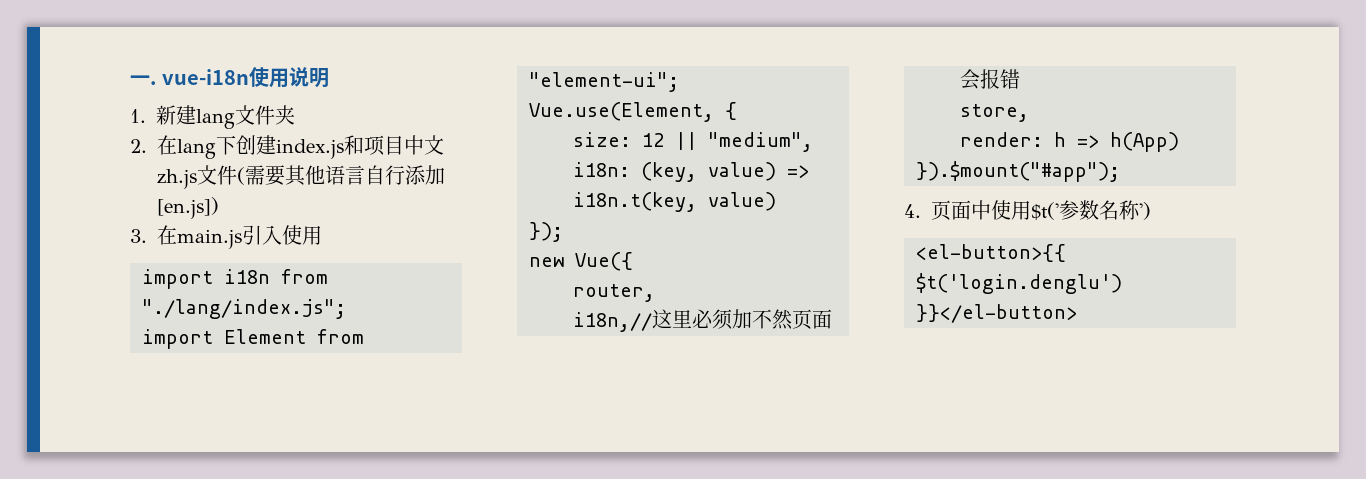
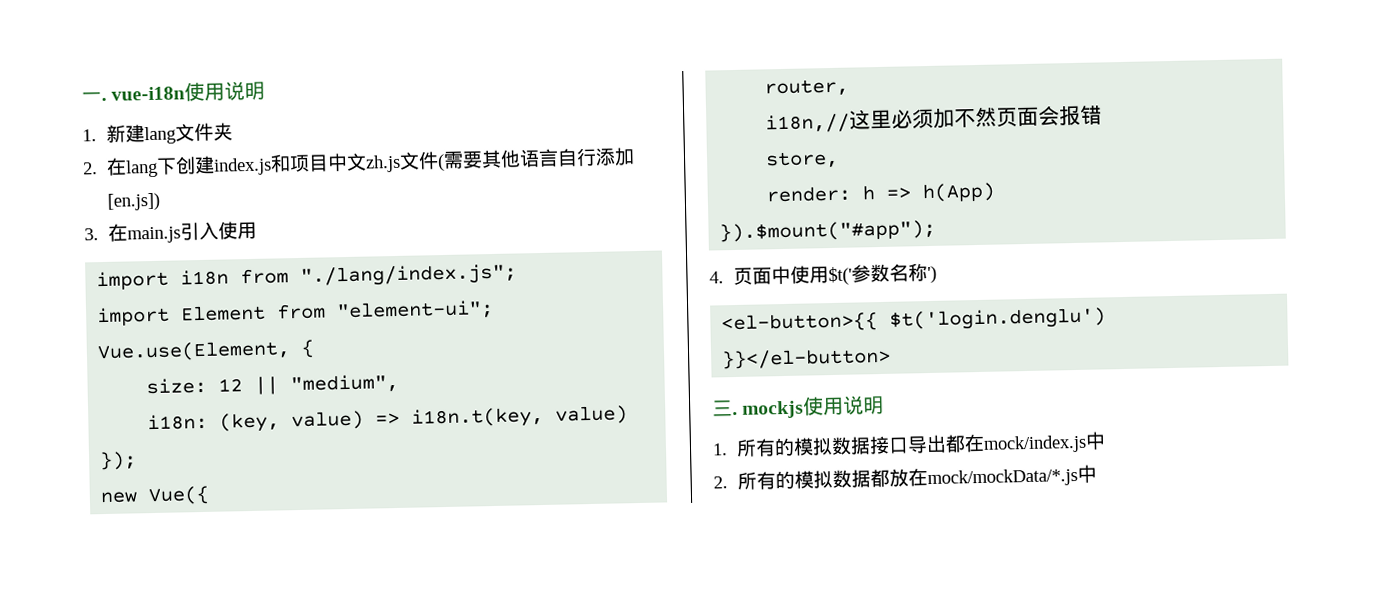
(1077, 313) none -> [712,395,885,419] [712,431,1107,457] [713,464,1098,490] // 三. mockjs使用说明 // 1.所有的模拟数据接口导出都在mock/index.js中 // 2.所有的模拟数据都放在mock/mockData/*.js中

